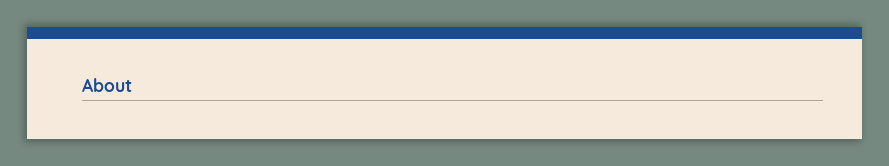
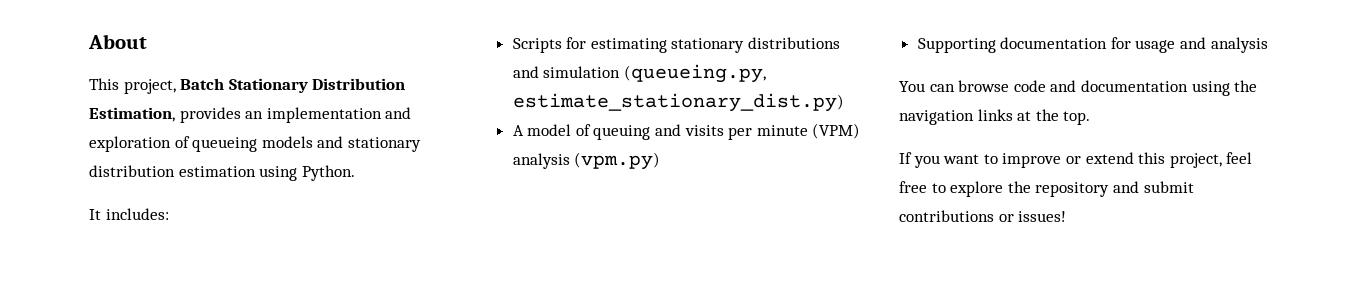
(132, 85) none -> [89,78,406,94] [89,107,412,123] [89,136,421,152] [89,165,355,181] [89,208,169,220] [512,37,841,53] [512,64,766,83] [512,93,844,112] [512,123,861,140] [512,152,661,170] [917,37,1268,53] [899,80,1258,96] [899,109,1091,125] [899,152,1253,168] [899,181,1194,197] [899,210,1067,222] // This project, Batch Stationary Distribution Estimation, provides an implementation and exploration of queueing models and stationary distribution estimation using Python. // It includes: // Scripts for estimating stationary distributions and simulation (queueing.py, estimate_stationary_dist.py) // A model of queuing and visits per minute (VPM) analysis (vpm.py) // Supporting documentation for usage and analysis // You can browse code and documentation using the navigation links at the top. // If you want to improve or extend this project, feel free to explore the repository and submit contributions or issues!

